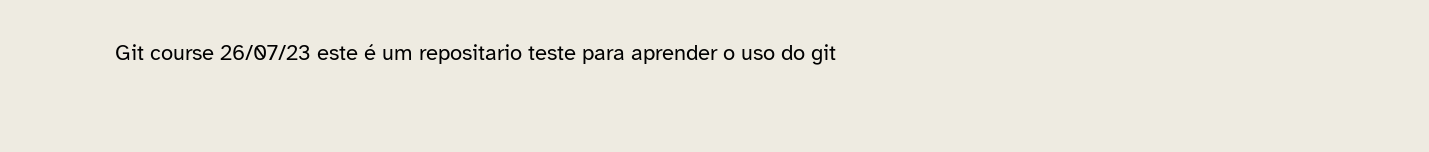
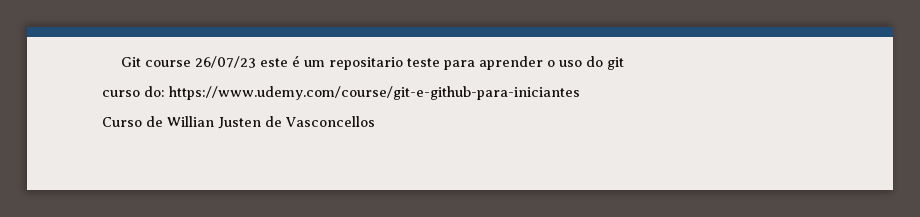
(836, 54) none -> [102,86,580,100] [102,116,375,129] // curso do: https://www.udemy.com/course/git-e-github-para-iniciantes // Curso de Willian Justen de Vasconcellos

